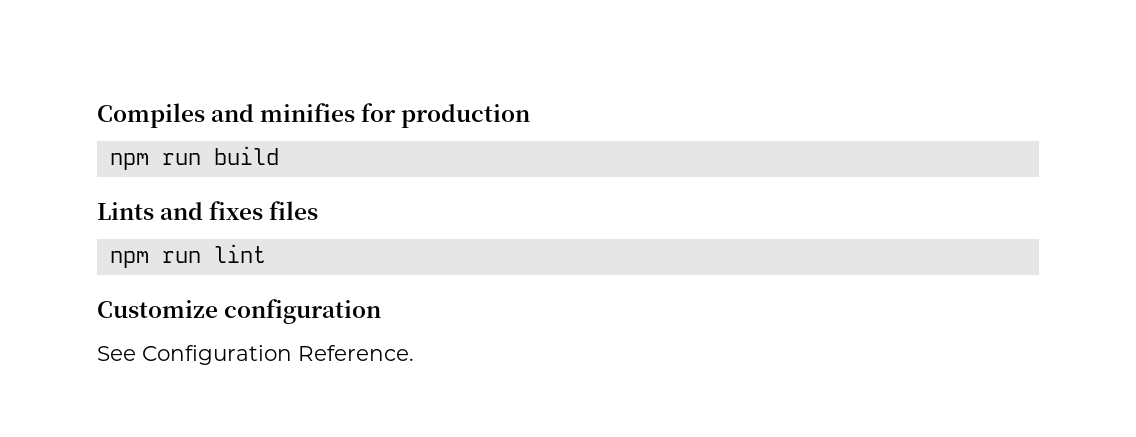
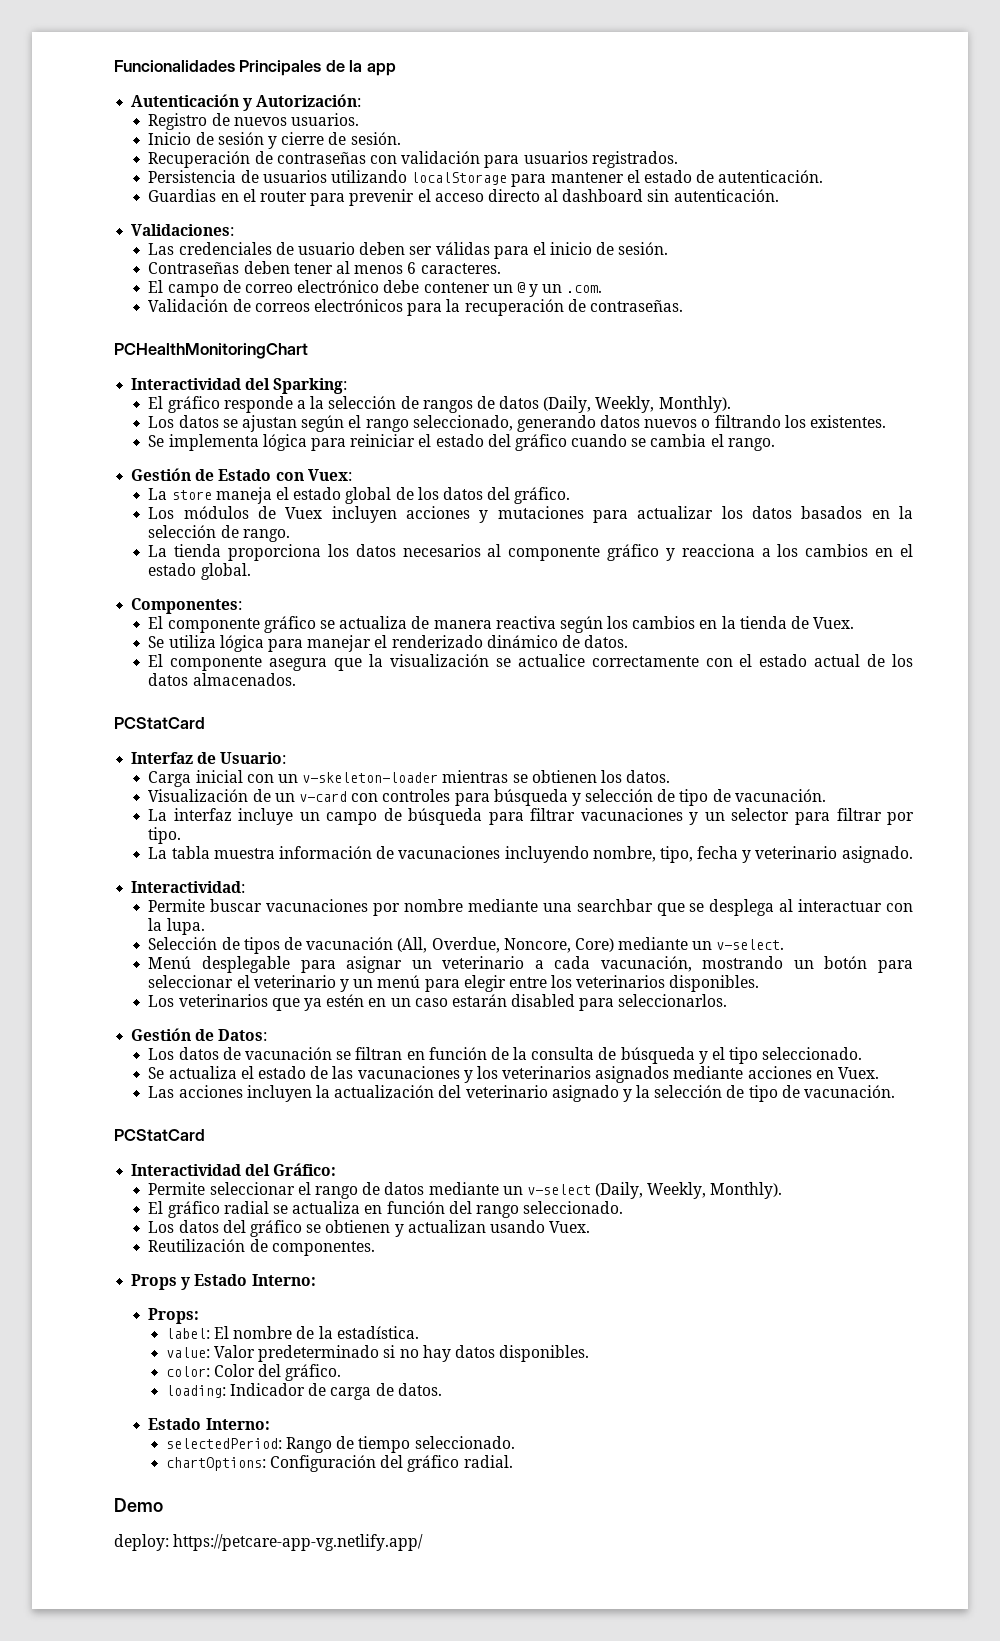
[97,103,531,128] [109,146,279,170] [97,201,319,220] [109,244,266,268] [97,299,382,324] [97,345,414,365] Compiles and minifies for production // npm run build // Lints and fixes files // npm run lint // Customize configuration // See Configuration Reference. -> [114,60,396,76] [131,94,362,111] [148,113,359,130] [148,132,401,149] [148,151,678,168] [148,170,824,187] [148,189,779,206] [131,224,235,236] [148,242,669,259] [148,261,501,274] [148,280,603,297] [148,299,683,316] [114,343,308,359] [131,378,348,394] [148,396,731,413] [148,415,886,432] [148,434,775,451] [131,468,352,481] [148,487,571,504] [148,506,914,523] [148,525,290,542] [148,544,914,561] [148,563,251,580] [131,598,243,614] [148,616,855,633] [148,635,629,652] [148,654,914,671] [148,673,296,686] [114,717,205,729] [131,752,287,764] [148,770,671,787] [148,789,826,806] [148,808,914,825] [148,827,182,844] [148,846,913,863] [131,881,246,893] [148,899,913,916] [148,918,205,935] [148,937,785,954] [148,956,914,973] [148,975,760,992] [148,994,728,1011] [131,1028,268,1041] [148,1047,863,1064] [148,1066,879,1083] [148,1085,895,1102] [114,1129,205,1141] [131,1163,337,1176] [148,1182,783,1199] [148,1201,624,1218] [148,1220,591,1237] [148,1239,375,1256] [131,1274,316,1290] [148,1308,200,1324] [165,1326,419,1339] [165,1345,590,1362] [165,1364,342,1381] [165,1383,442,1400] [148,1418,270,1430] [165,1436,515,1453] [165,1455,513,1472] [114,1498,163,1512] [114,1534,424,1551] Funcionalidades Principales de la app // Autenticación y Autorización: // Registro de nuevos usuarios. // Inicio de sesión y cierre de sesión. // Recuperación de contraseñas con validación para usuarios registrados. // Persistencia de usuarios utilizando localStorage para mantener el estado de autenticación. // Guardias en el router para prevenir el acceso directo al dashboard sin autenticación. // Validaciones: // Las credenciales de usuario deben ser válidas para el inicio de sesión. // Contraseñas deben tener al menos 6 caracteres. // El campo de correo electrónico debe contener un @ y un .com. // Validación de correos electrónicos para la recuperación de contraseñas. // PCHealthMonitoringChart // Interactividad del Sparking: // El gráfico responde a la selección de rangos de datos (Daily, Weekly, Monthly). // Los datos se ajustan según el rango seleccionado, generando datos nuevos o filtrando los existentes. // Se implementa lógica para reiniciar el estado del gráfico cuando se cambia el rango. // Gestión de Estado con Vuex: // La store maneja el estado global de los datos del gráfico. // Los módulos de Vuex incluyen acciones y mutaciones para actualizar los datos basados en la selección de rango. // La tienda proporciona los datos necesarios al componente gráfico y reacciona a los cambios en el estado global. // Componentes: // El componente gráfico se actualiza de manera reactiva según los cambios en la tienda de Vuex. // Se utiliza lógica para manejar el renderizado dinámico de datos. // El componente asegura que la visualización se actualice correctamente con el estado actual de los datos almacenados. // PCStatCard // Interfaz de Usuario: // Carga inicial con un v-skeleton-loader mientras se obtienen los datos. // Visualización de un v-card con controles para búsqueda y selección de tipo de vacunación. // La interfaz incluye un campo de búsqueda para filtrar vacunaciones y un selector para filtrar por tipo. // La tabla muestra información de vacunaciones incluyendo nombre, tipo, fecha y veterinario asignado. // Interactividad: // Permite buscar vacunaciones por nombre mediante una searchbar que se desplega al interactuar con la lupa. // Selección de tipos de vacunación (All, Overdue, Noncore, Core) mediante un v-select. // Menú desplegable para asignar un veterinario a cada vacunación, mostrando un botón para seleccionar el veterinario y un menú para elegir entre los veterinarios disponibles. // Los veterinarios que ya estén en un caso estarán disabled para seleccionarlos. // Gestión de Datos: // Los datos de vacunación se filtran en función de la consulta de búsqueda y el tipo seleccionado. // Se actualiza el estado de las vacunaciones y los veterinarios asignados mediante acciones en Vuex. // Las acciones incluyen la actualización del veterinario asignado y la selección de tipo de vacunación. // PCStatCard // Interactividad del Gráfico: // Permite seleccionar el rango de datos mediante un v-select (Daily, Weekly, Monthly). // El gráfico radial se actualiza en función del rango seleccionado. // Los datos del gráfico se obtienen y actualizan usando Vuex. // Reutilización de componentes. // Props y Estado Interno: // Props: // label: El nombre de la estadística. // value: Valor predeterminado si no hay datos disponibles. // color: Color del gráfico. // loading: Indicador de carga de datos. // Estado Interno: // selectedPeriod: Rango de tiempo seleccionado. // chartOptions: Configuración del gráfico radial. // Demo // deploy: https://petcare-app-vg.netlify.app/

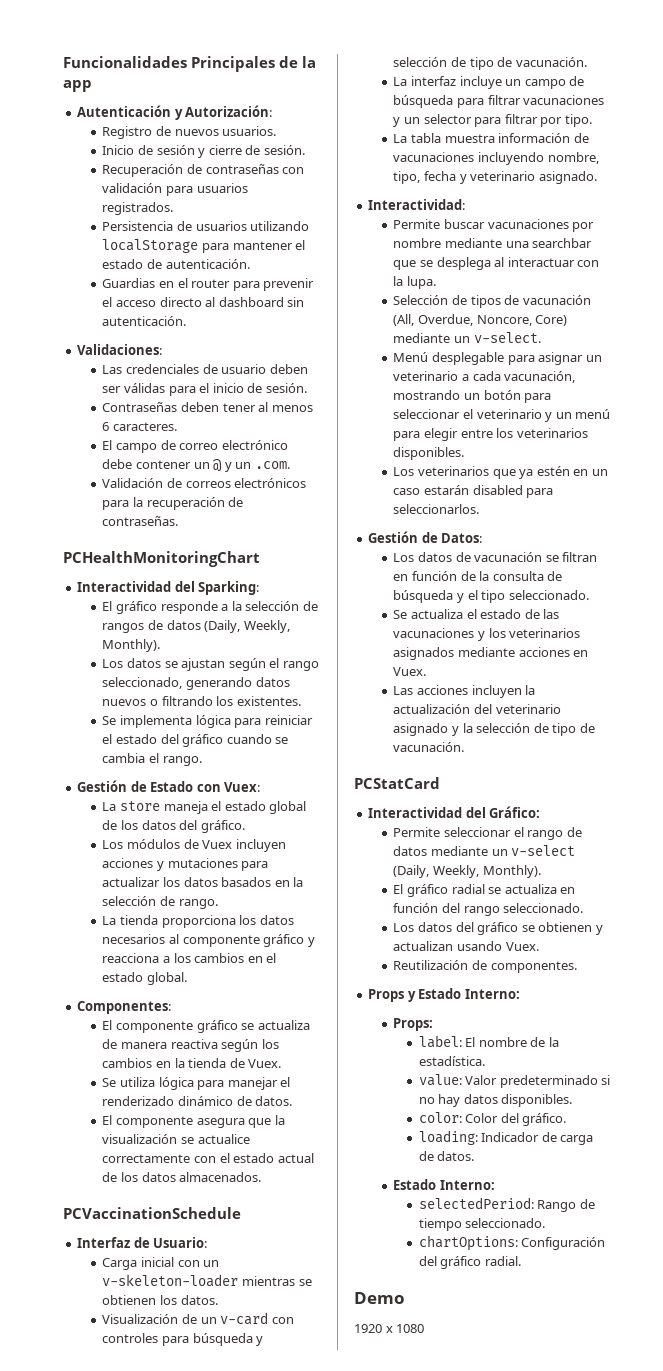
[114,717,205,729] PCStatCard -> [63,1207,241,1219] PCVaccinationSchedule
[114,1534,424,1551] deploy: https://petcare-app-vg.netlify.app/ -> [354,1324,425,1333] 1920 x 1080

